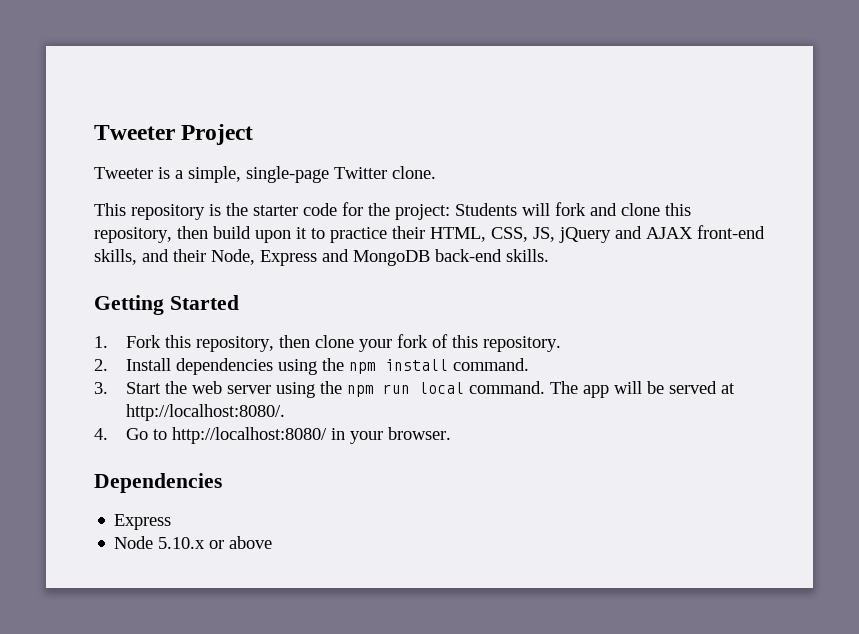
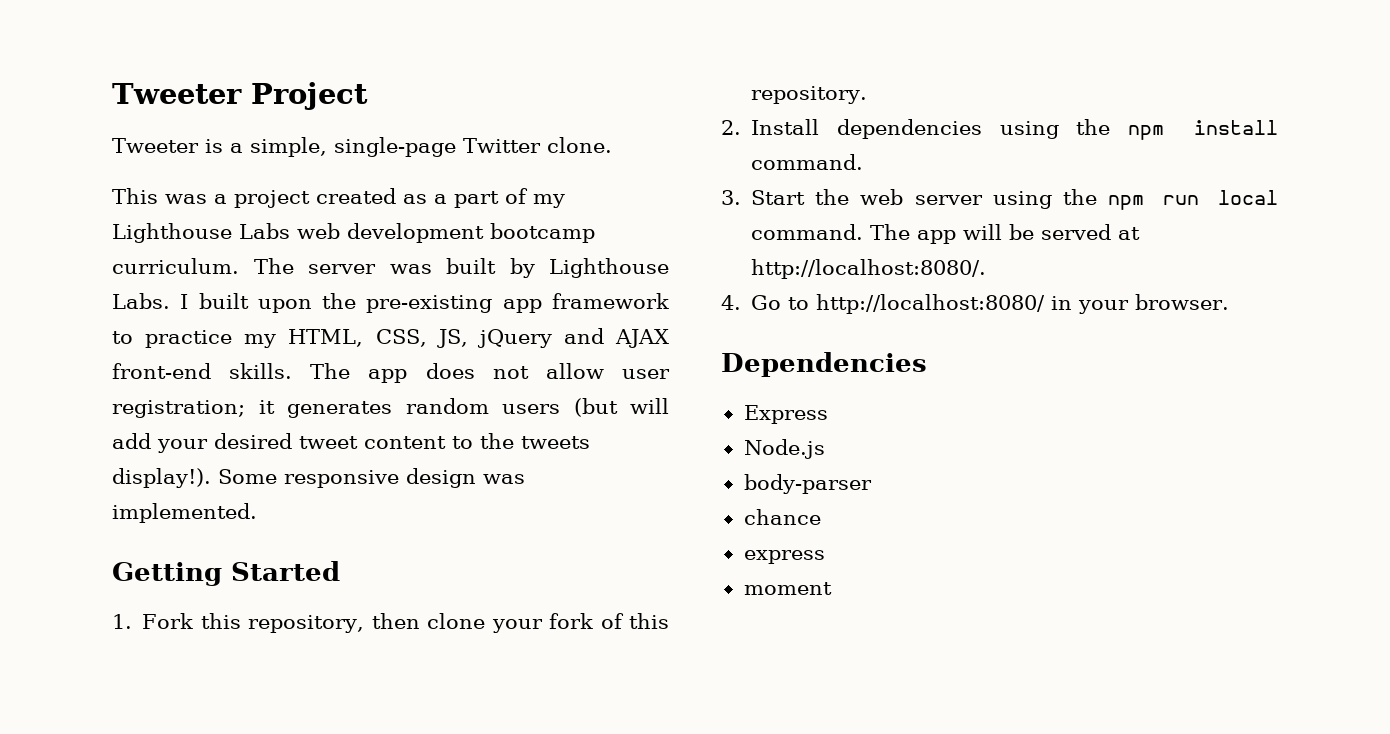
[131,202,691,220] [94,226,307,243] repository is the starter code for the project: Students will fork and clone this repository, then build upon it -> [165,188,565,208] [112,223,595,243] [112,258,669,278] [112,293,669,313] was a project created as a part of my Lighthouse Labs web development bootcamp curriculum. The server was built by Lighthouse Labs. I built upon the pre-existing app framework
[392,226,425,239] their -> [244,334,277,348] my
[94,249,549,266] skills, and their Node, Express and MongoDB back-end skills. -> [229,363,671,383] [112,398,669,418] [112,433,590,453] [112,468,525,488] [112,503,257,523] skills. The app does not allow user registration; it generates random users (but will add your desired tweet content to the tweets display!). Some responsive design was implemented.
[114,536,273,549] Node 5.10.x or above -> [743,439,825,459] [743,474,872,494] [743,509,821,525] [743,550,825,564] [743,582,832,595] Node.js // body-parser // chance // express // moment

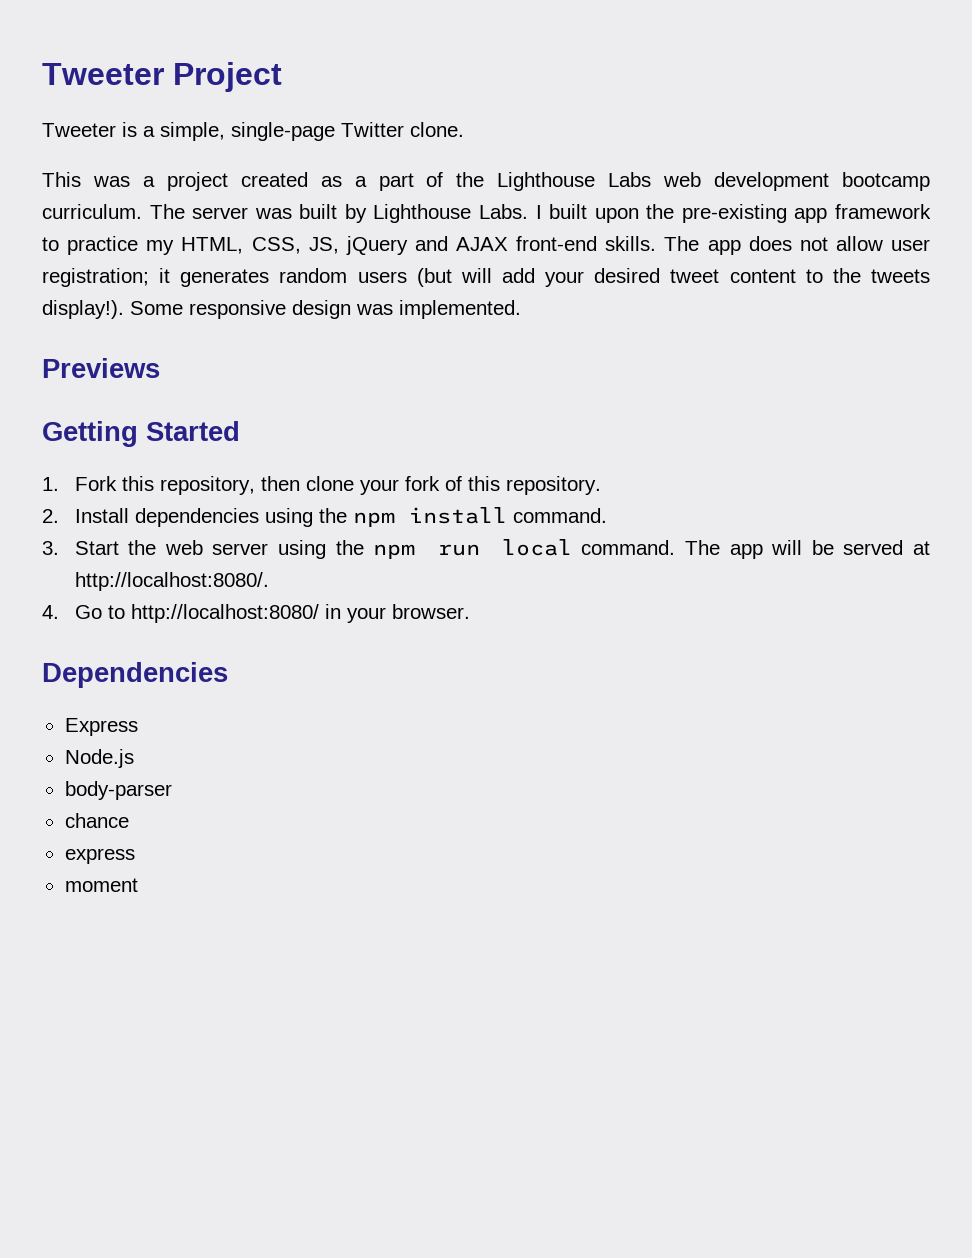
[533,194,565,208] my -> [456,172,485,187] the
(257, 513) none -> [42,358,160,378] // Previews

